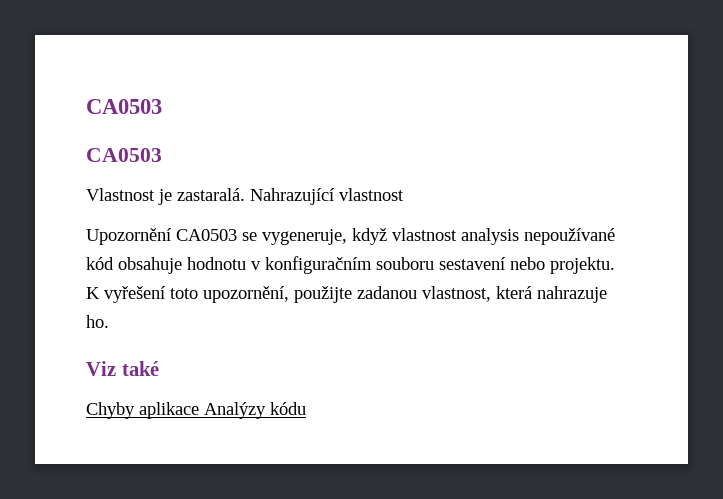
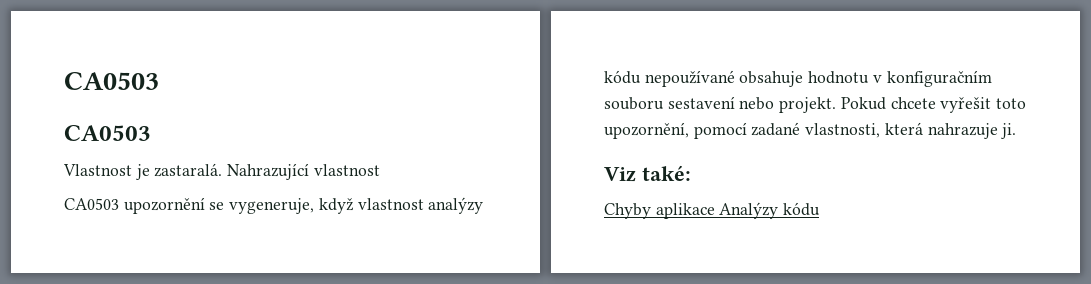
[86,228,237,245] Upozornění CA0503 -> [64,197,205,214] CA0503 upozornění
[461,228,615,245] [86,257,114,270] analysis nepoužívané kód -> [428,197,484,214] [604,70,735,87] analýzy kódu nepoužívané
[550,257,615,274] [86,286,491,303] projektu. K vyřešení toto upozornění, použijte zadanou vlastnost, -> [779,97,1027,113] [604,122,881,139] projekt. Pokud chcete vyřešit toto upozornění, pomocí zadané vlastnosti,
[86,315,109,328] ho. -> [1001,123,1017,139] ji.
[121,361,159,376] také -> [642,165,691,181] také:

